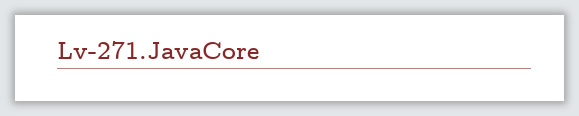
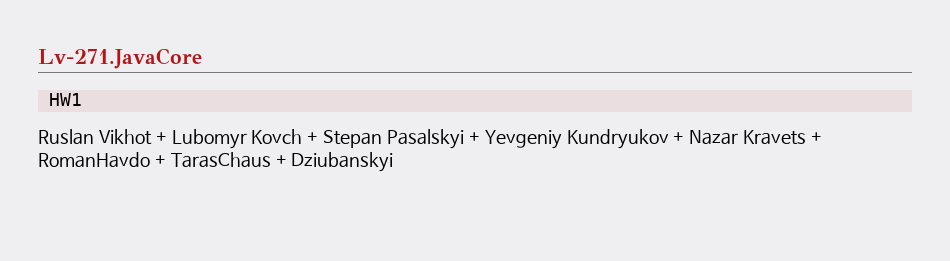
(259, 50) none -> [48,93,82,106] [38,129,822,149] [38,152,394,172] // HW1 // Ruslan Vikhot + Lubomyr Kovch + Stepan Pasalskyi + Yevgeniy Kundryukov + Nazar Kravets + RomanHavdo + TarasChaus + Dziubanskyi

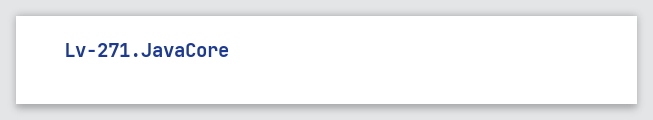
[48,93,82,106] [38,129,822,149] [38,152,394,172] // HW1 // Ruslan Vikhot + Lubomyr Kovch + Stepan Pasalskyi + Yevgeniy Kundryukov + Nazar Kravets + RomanHavdo + TarasChaus + Dziubanskyi -> (229, 50) none

